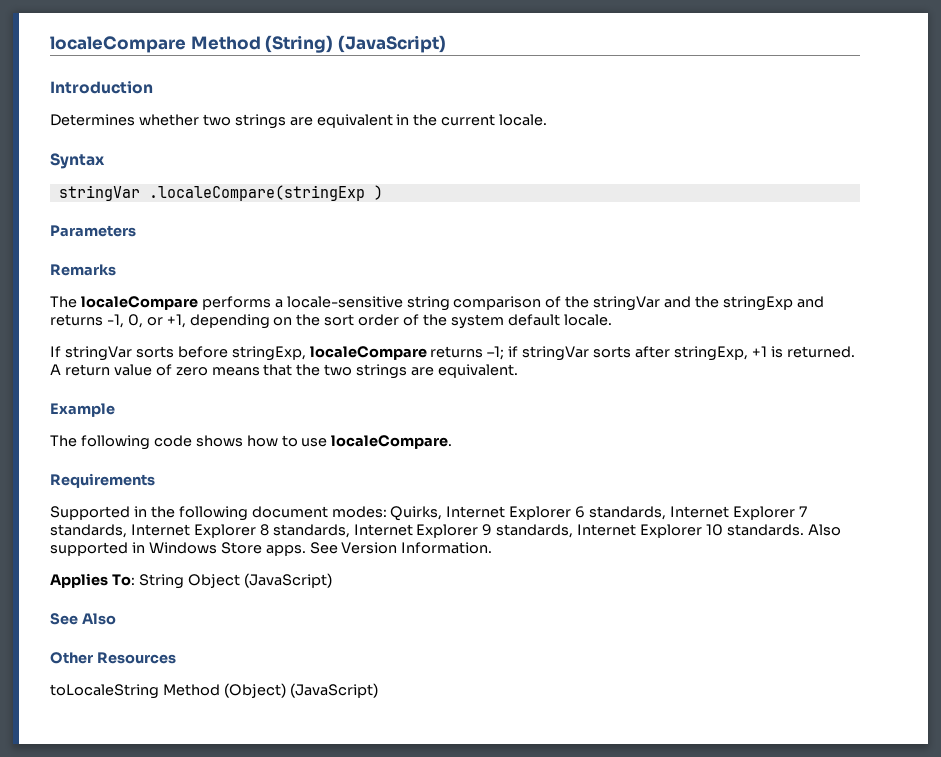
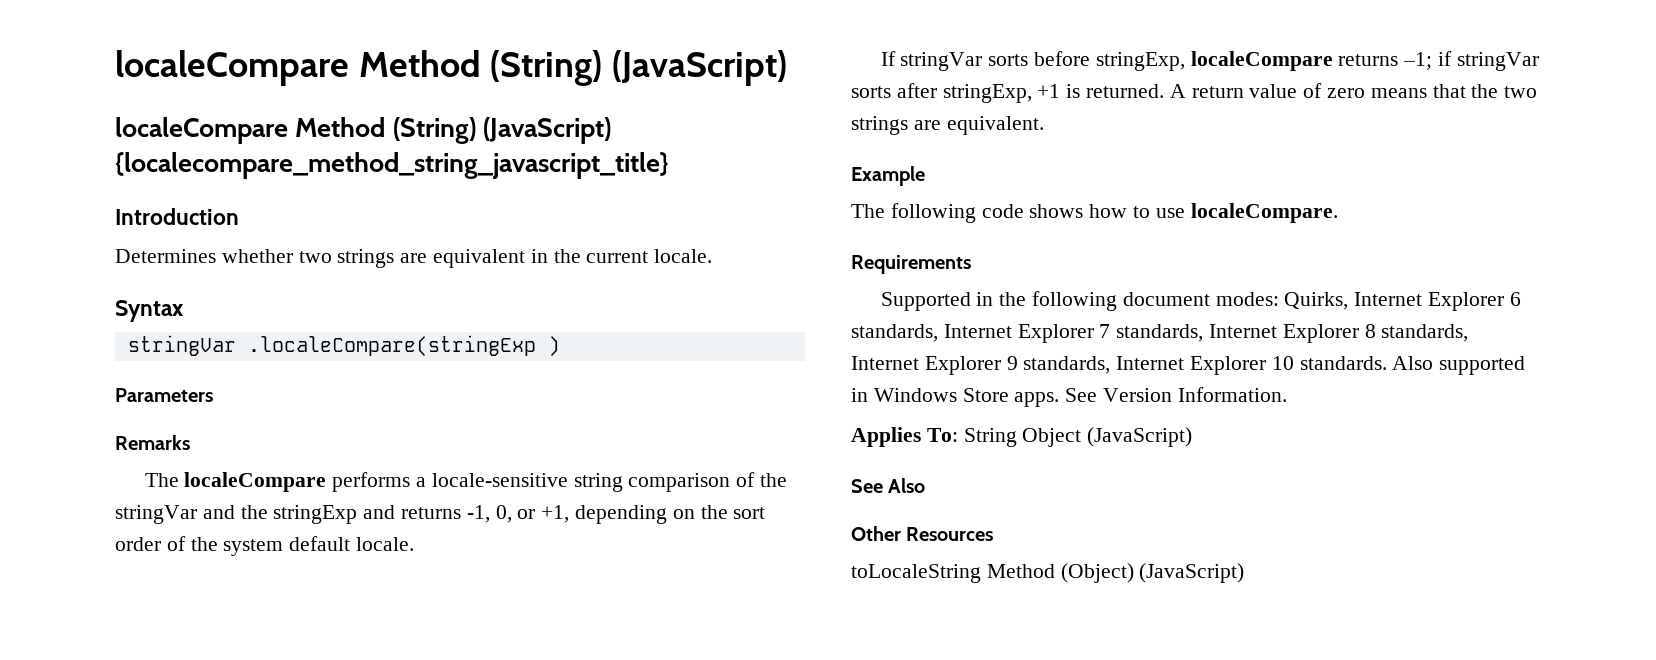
[50,35,446,53] localeCompare Method (String) (JavaScript) -> [115,50,788,86] [115,117,611,144] [115,152,669,179] localeCompare Method (String) (JavaScript) // localeCompare Method (String) (JavaScript) {localecompare_method_string_javascript_title}

